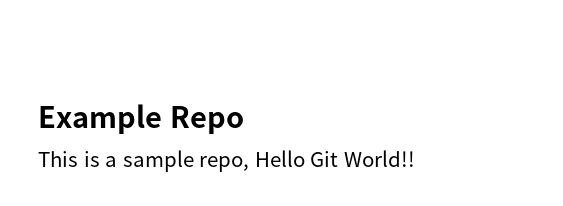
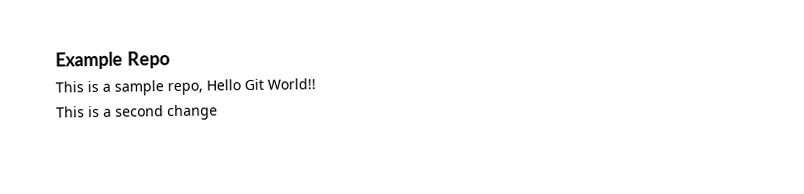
(415, 158) none -> [56,104,218,121] // This is a second change

